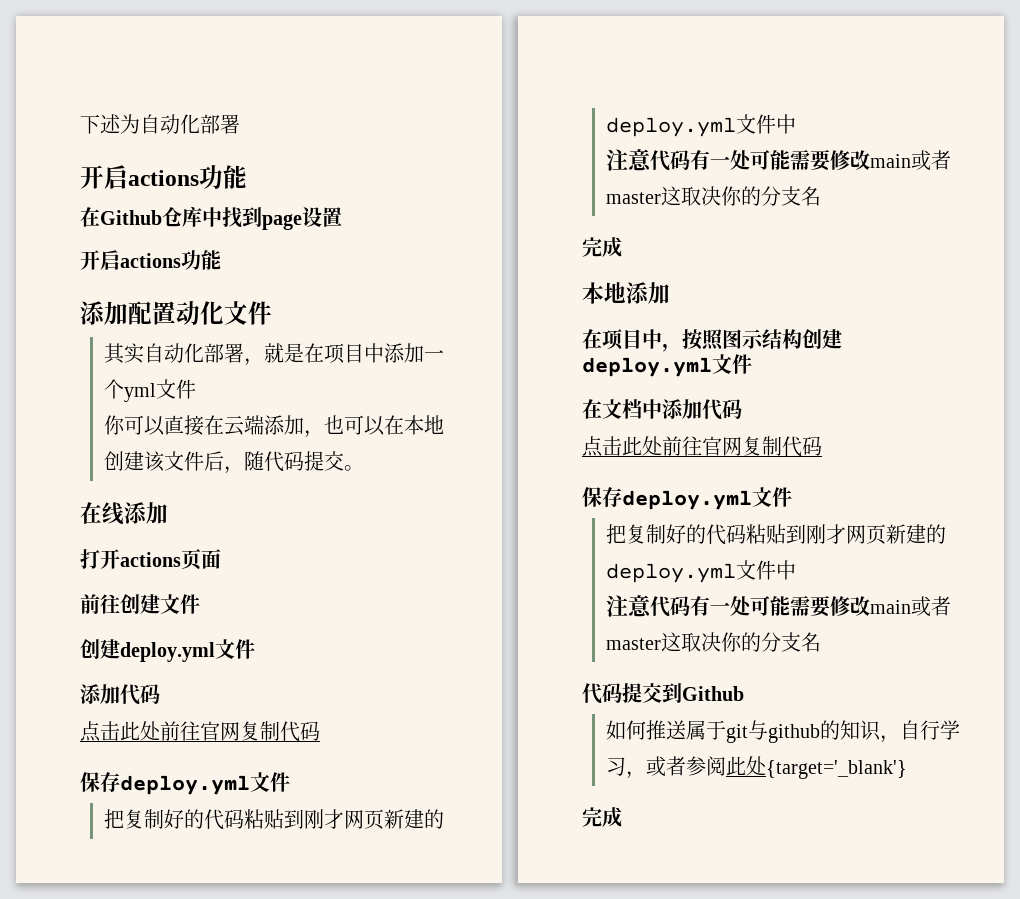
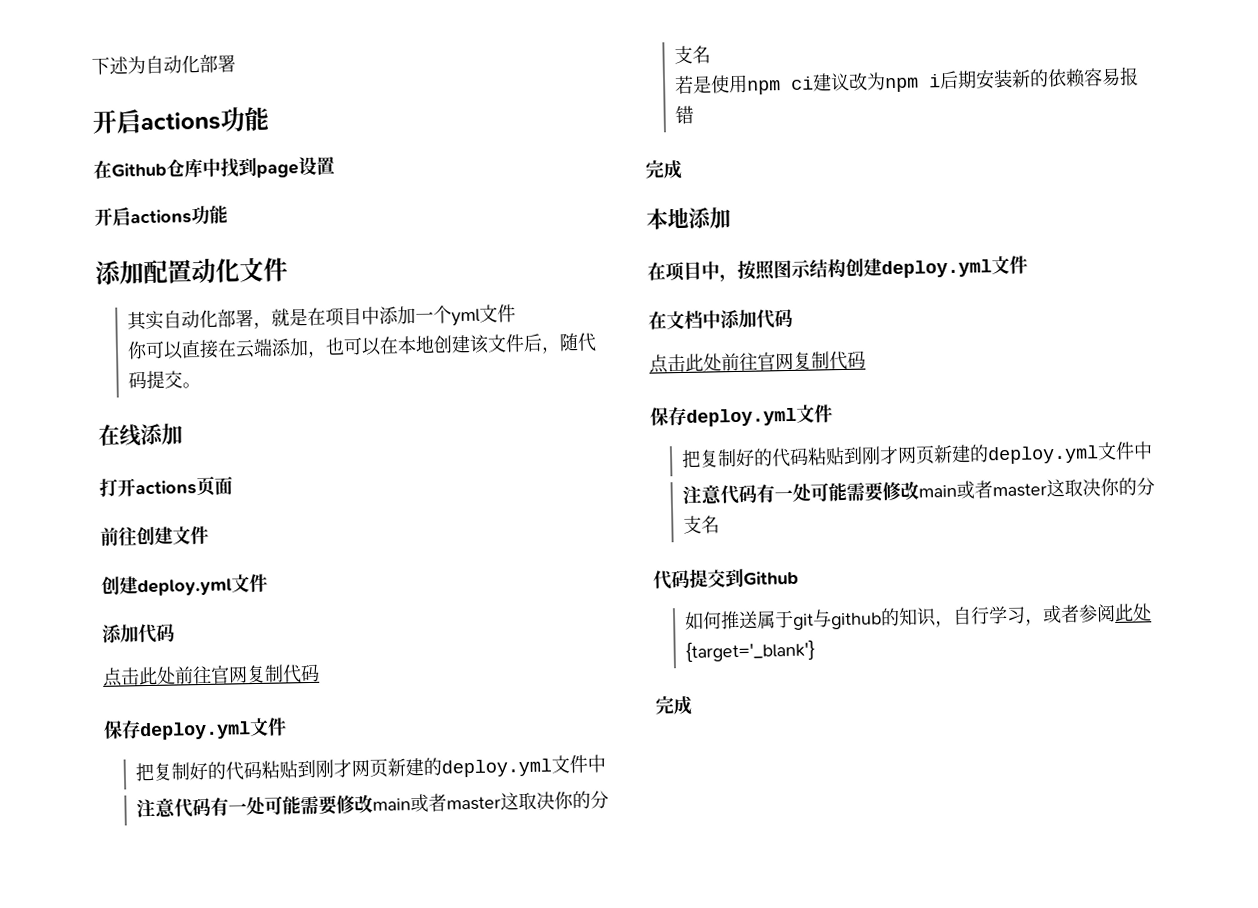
(821, 196) none -> [674,66,1140,95] [675,105,695,125] // 若是使用npm ci建议改为npm i后期安装新的依赖容易报错

